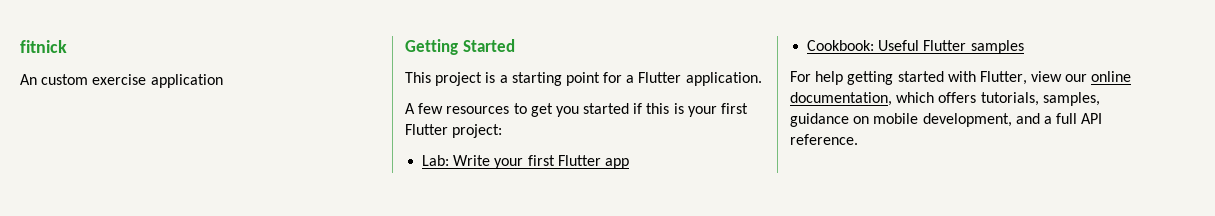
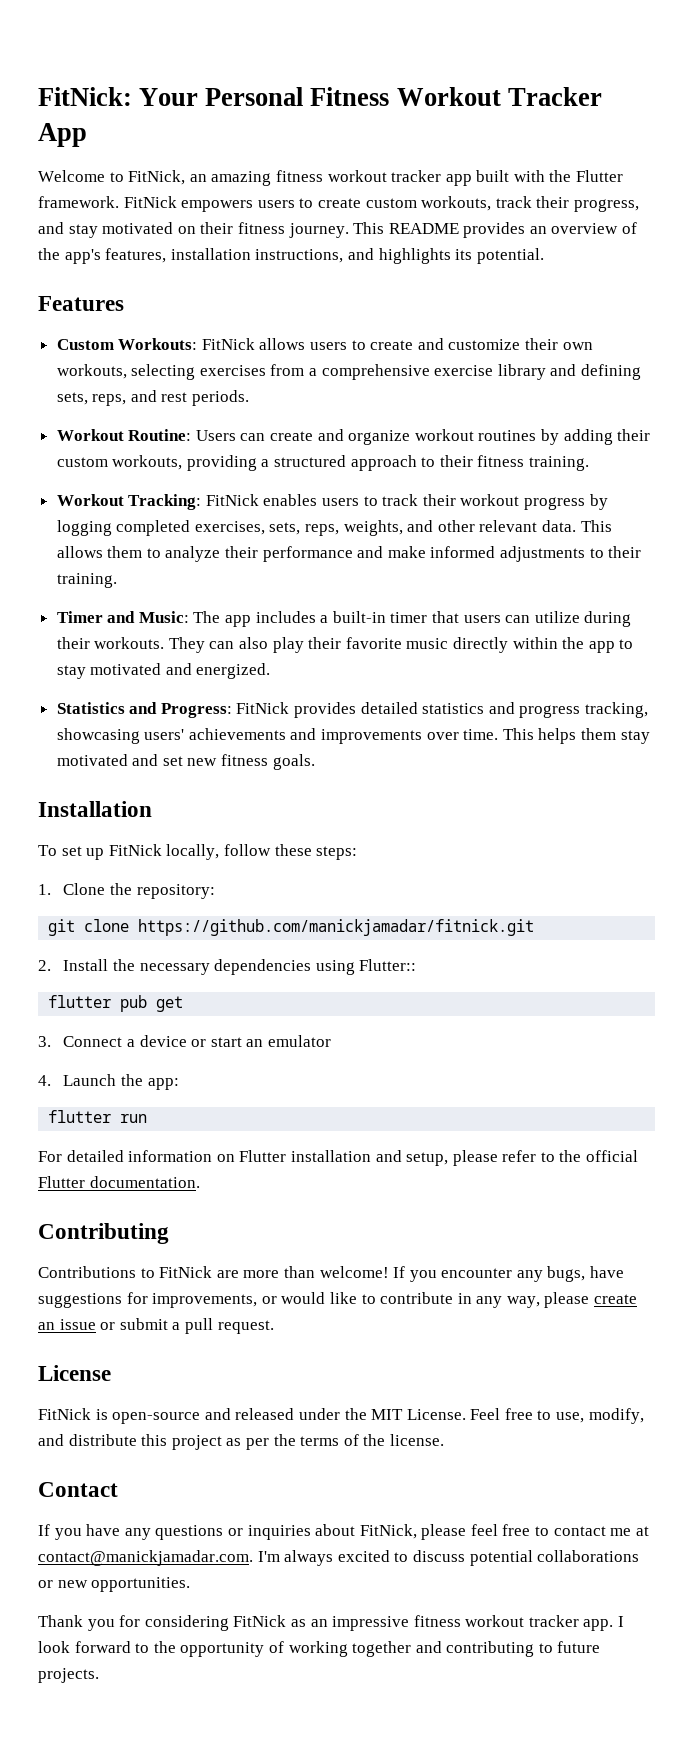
[20,40,67,53] [20,74,223,88] [405,39,515,55] [405,72,762,86] [405,103,749,117] [405,124,503,138] [422,155,629,169] [807,40,1024,54] [790,71,1132,85] [790,92,1100,106] [790,113,1103,127] [790,134,858,145] fitnick // An custom exercise application // Getting Started // This project is a starting point for a Flutter application. // A few resources to get you started if this is your first Flutter project: // Lab: Write your first Flutter app // Cookbook: Useful Flutter samples // For help getting started with Flutter, view our online documentation, which offers tutorials, samples, guidance on mobile development, and a full API reference. -> [38,87,602,106] [38,123,87,147] [38,170,624,186] [38,196,639,212] [38,222,638,238] [38,248,544,264] [38,296,124,311] [56,338,593,350] [56,364,642,380] [56,390,250,406] [56,429,651,445] [56,455,590,471] [56,494,608,510] [56,520,612,536] [56,546,642,562] [56,573,117,588] [56,611,632,627] [56,637,634,653] [56,663,271,679] [56,702,649,718] [56,728,650,744] [56,754,315,770] [38,801,152,817] [38,844,358,860] [38,883,215,899] [48,919,535,936] [38,959,417,975] [48,995,184,1012] [38,1035,331,1047] [38,1074,179,1090] [48,1110,148,1123] [38,1150,639,1166] [38,1176,200,1188] [38,1223,169,1244] [38,1266,625,1282] [38,1292,638,1308] [38,1318,274,1334] [38,1365,111,1381] [38,1408,644,1424] [38,1434,444,1450] [38,1482,118,1497] [38,1524,649,1540] [38,1550,640,1566] [38,1577,191,1592] [38,1615,625,1631] [38,1641,601,1657] [38,1668,99,1683] FitNick: Your Personal Fitness Workout Tracker App // Welcome to FitNick, an amazing fitness workout tracker app built with the Flutter framework. FitNick empowers users to create custom workouts, track their progress, and stay motivated on their fitness journey. This README provides an overview of the app's features, installation instructions, and highlights its potential. // Features // Custom Workouts: FitNick allows users to create and customize their own workouts, selecting exercises from a comprehensive exercise library and defining sets, reps, and rest periods. // Workout Routine: Users can create and organize workout routines by adding their custom workouts, providing a structured approach to their fitness training. // Workout Tracking: FitNick enables users to track their workout progress by logging completed exercises, sets, reps, weights, and other relevant data. This allows them to analyze their performance and make informed adjustments to their training. // Timer and Music: The app includes a built-in timer that users can utilize during their workouts. They can also play their favorite music directly within the app to stay motivated and energized. // Statistics and Progress: FitNick provides detailed statistics and progress tracking, showcasing users' achievements and improvements over time. This helps them stay motivated and set new fitness goals. // Installation // To set up FitNick locally, follow these steps: // 1. Clone the repository: // git clone https://github.com/manickjamadar/fitnick.git // 2. Install the necessary dependencies using Flutter:: // flutter pub get // 3. Connect a device or start an emulator // 4. Launch the app: // flutter run // For detailed information on Flutter installation and setup, please refer to the official Flutter documentation. // Contributing // Contributions to FitNick are more than welcome! If you encounter any bugs, have suggestions for improvements, or would like to contribute in any way, please create an issue or submit a pull request. // License // FitNick is open-source and released under the MIT License. Feel free to use, modify, and distribute this project as per the terms of the license. // Contact // If you have any questions or inquiries about FitNick, please feel free to contact me at contact@manickjamadar.com. I'm always excited to discuss potential collaborations or new opportunities. // Thank you for considering FitNick as an impressive fitness workout tracker app. I look forward to the opportunity of working together and contributing to future projects.

